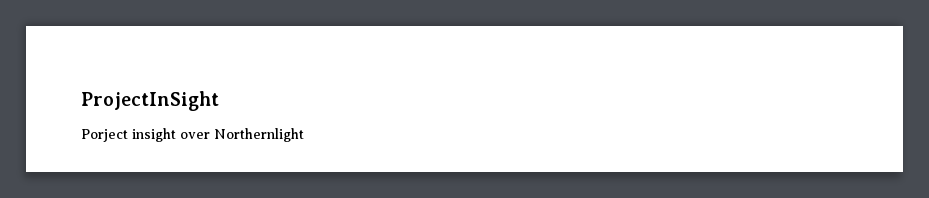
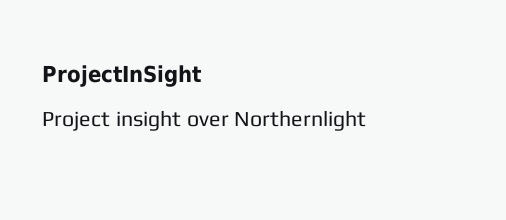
[81,129,128,142] Porject -> [42,111,110,131] Project

